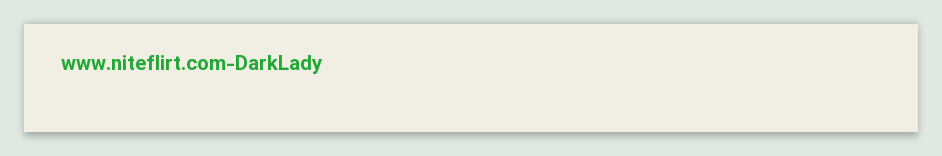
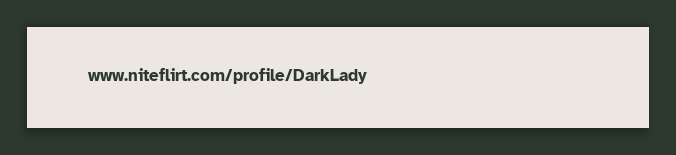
[61,55,323,74] www.niteflirt.com-DarkLady -> [88,68,367,84] www.niteflirt.com/profile/DarkLady

